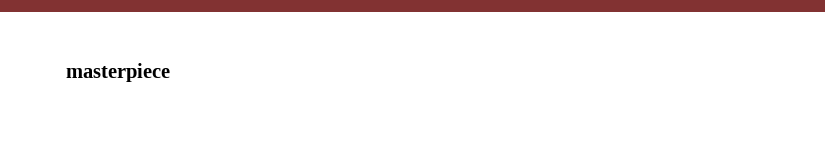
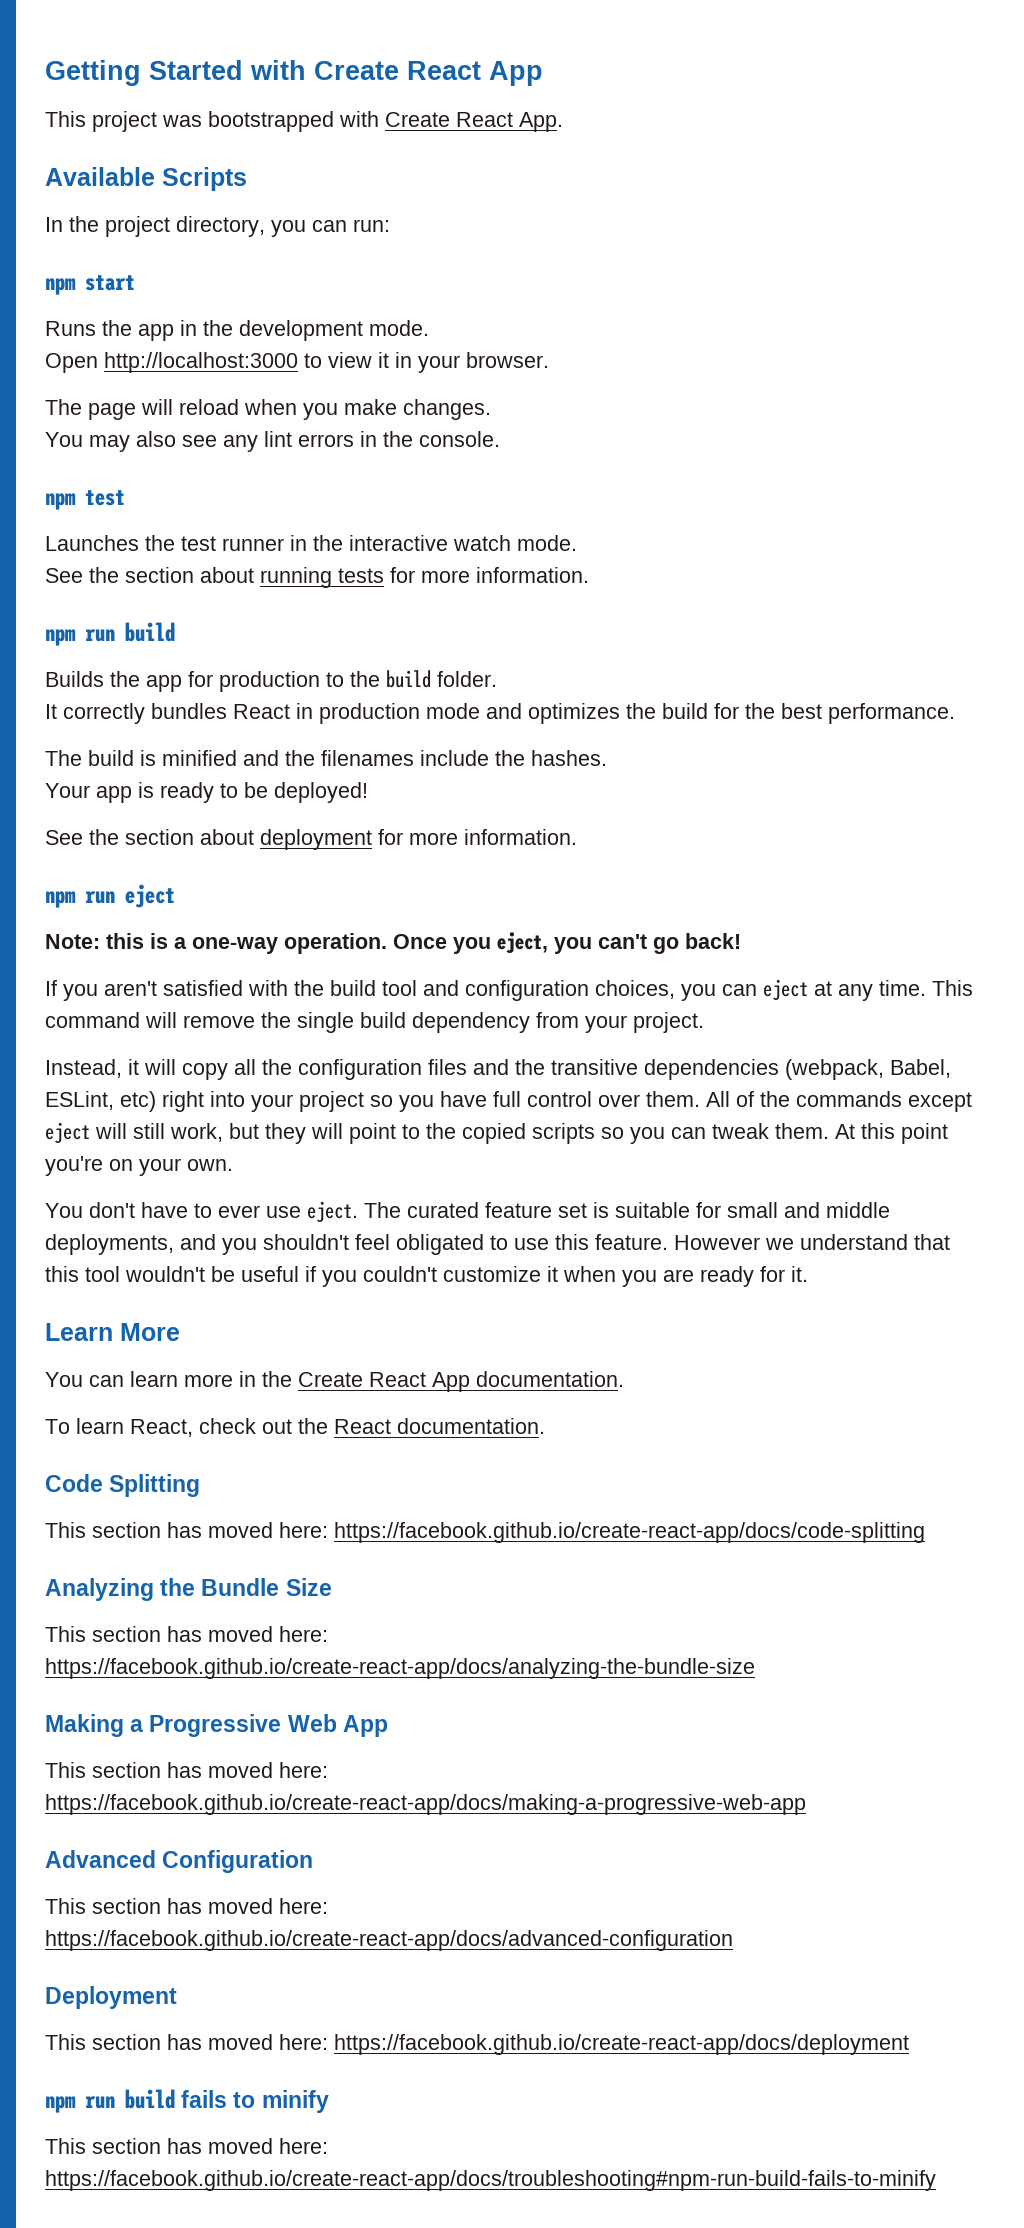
[66,63,170,82] masterpiece -> [45,60,543,86] [45,111,563,132] [45,167,247,191] [45,216,390,237] [45,275,135,295] [45,320,429,341] [45,352,549,373] [45,399,491,420] [45,431,500,452] [45,490,125,510] [45,535,577,551] [45,567,589,588] [45,622,175,646] [45,670,497,692] [45,703,955,724] [45,750,607,766] [45,782,368,803] [45,829,577,850] [45,884,175,908] [45,932,741,954] [45,979,973,1001] [45,1012,704,1033] [45,1059,951,1080] [45,1091,972,1112] [45,1122,948,1144] [45,1156,233,1176] [45,1201,890,1223] [45,1234,950,1255] [45,1266,808,1287] [45,1323,180,1341] [45,1371,624,1392] [45,1418,545,1437] [45,1474,201,1497] [45,1522,925,1543] [45,1578,332,1601] [45,1626,328,1642] [45,1658,755,1679] [45,1714,388,1737] [45,1762,328,1778] [45,1794,806,1815] [45,1850,314,1873] [45,1898,328,1914] [45,1930,733,1951] [45,1986,177,2009] [45,2034,909,2055] [45,2089,329,2113] [45,2138,328,2154] [45,2170,936,2191] Getting Started with Create React App // This project was bootstrapped with Create React App. // Available Scripts // In the project directory, you can run: // npm start // Runs the app in the development mode. // Open http://localhost:3000 to view it in your browser. // The page will reload when you make changes. // You may also see any lint errors in the console. // npm test // Launches the test runner in the interactive watch mode. // See the section about running tests for more information. // npm run build // Builds the app for production to the build folder. // It correctly bundles React in production mode and optimizes the build for the best performance. // The build is minified and the filenames include the hashes. // Your app is ready to be deployed! // See the section about deployment for more information. // npm run eject // Note: this is a one-way operation. Once you eject, you can't go back! // If you aren't satisfied with the build tool and configuration choices, you can eject at any time. This command will remove the single build dependency from your project. // Instead, it will copy all the configuration files and the transitive dependencies (webpack, Babel, ESLint, etc) right into your project so you have full control over them. All of the commands except eject will still work, but they will point to the copied scripts so you can tweak them. At this point you're on your own. // You don't have to ever use eject. The curated feature set is suitable for small and middle deployments, and you shouldn't feel obligated to use this feature. However we understand that this tool wouldn't be useful if you couldn't customize it when you are ready for it. // Learn More // You can learn more in the Create React App documentation. // To learn React, check out the React documentation. // Code Splitting // This section has moved here: https://facebook.github.io/create-react-app/docs/code-splitting // Analyzing the Bundle Size // This section has moved here: https://facebook.github.io/create-react-app/docs/analyzing-the-bundle-size // Making a Progressive Web App // This section has moved here: https://facebook.github.io/create-react-app/docs/making-a-progressive-web-app // Advanced Configuration // This section has moved here: https://facebook.github.io/create-react-app/docs/advanced-configuration // Deployment // This section has moved here: https://facebook.github.io/create-react-app/docs/deployment // npm run build fails to minify // This section has moved here: https://facebook.github.io/create-react-app/docs/troubleshooting#npm-run-build-fails-to-minify

